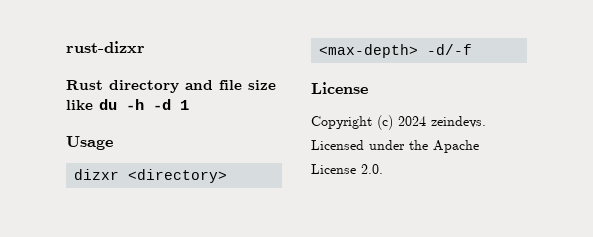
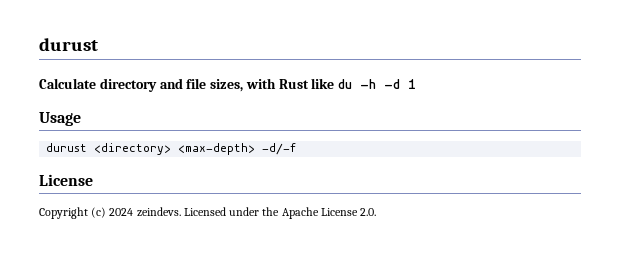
[66,41,145,53] [66,80,103,90] rust-dizxr // Rust -> [39,38,98,51] [39,78,96,89] durust // Calculate
[248,80,276,90] size -> [210,78,309,92] sizes, with Rust
[74,169,120,180] dizxr -> [46,143,88,152] durust

